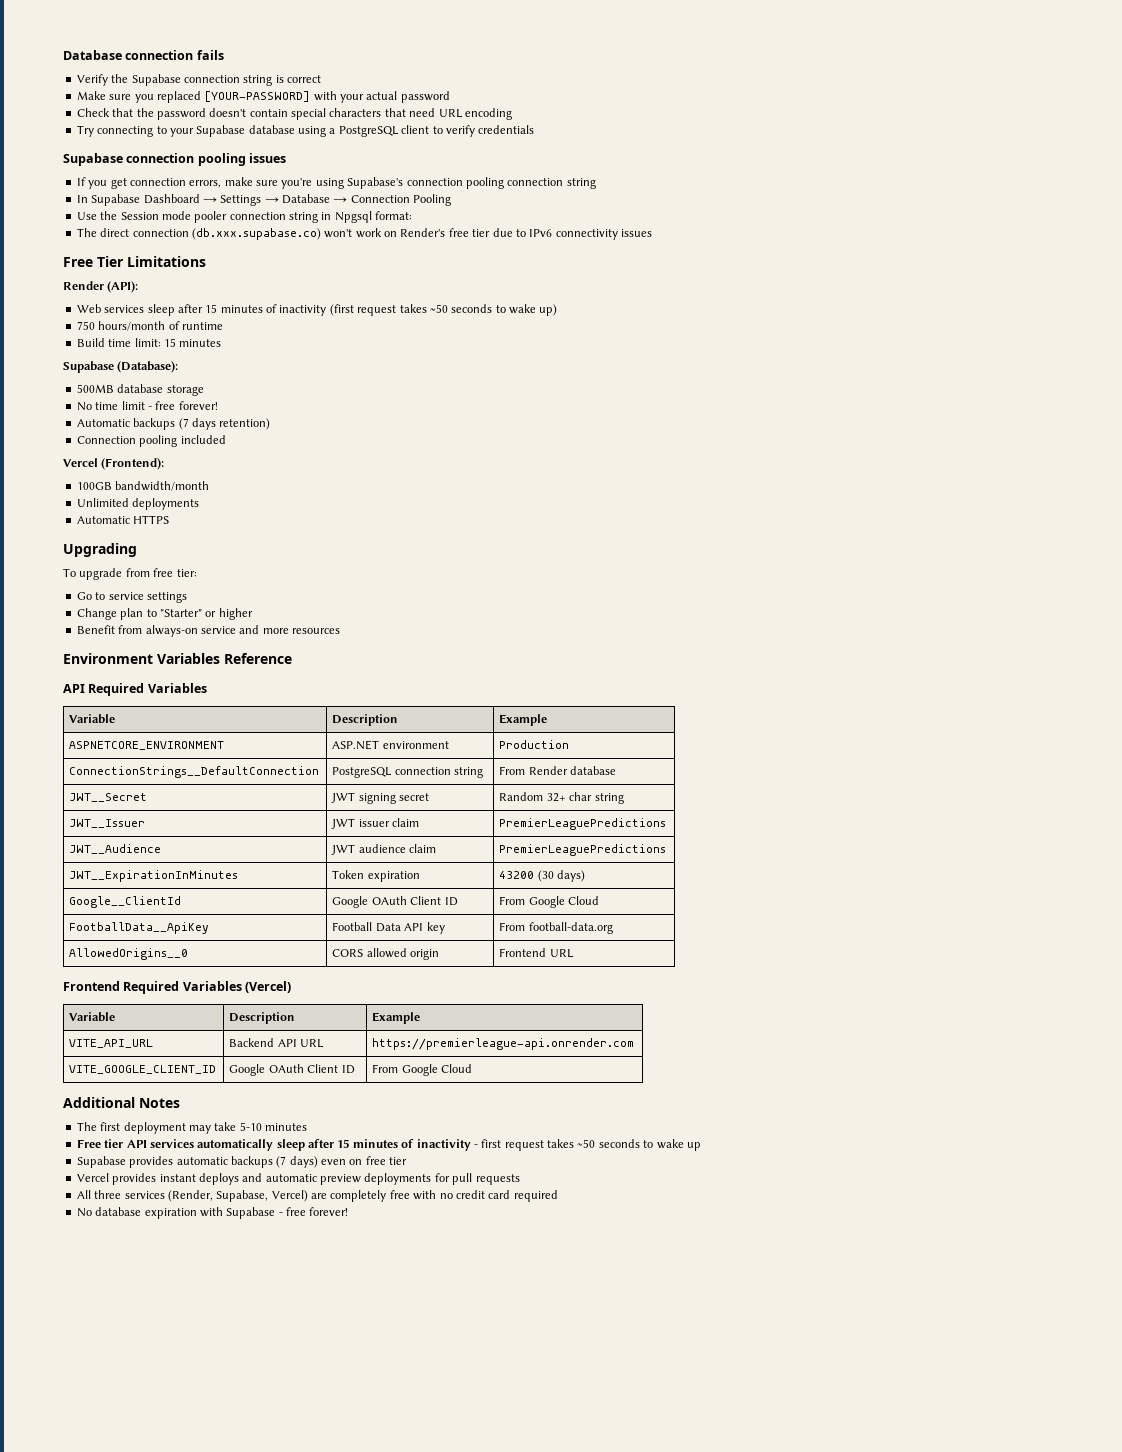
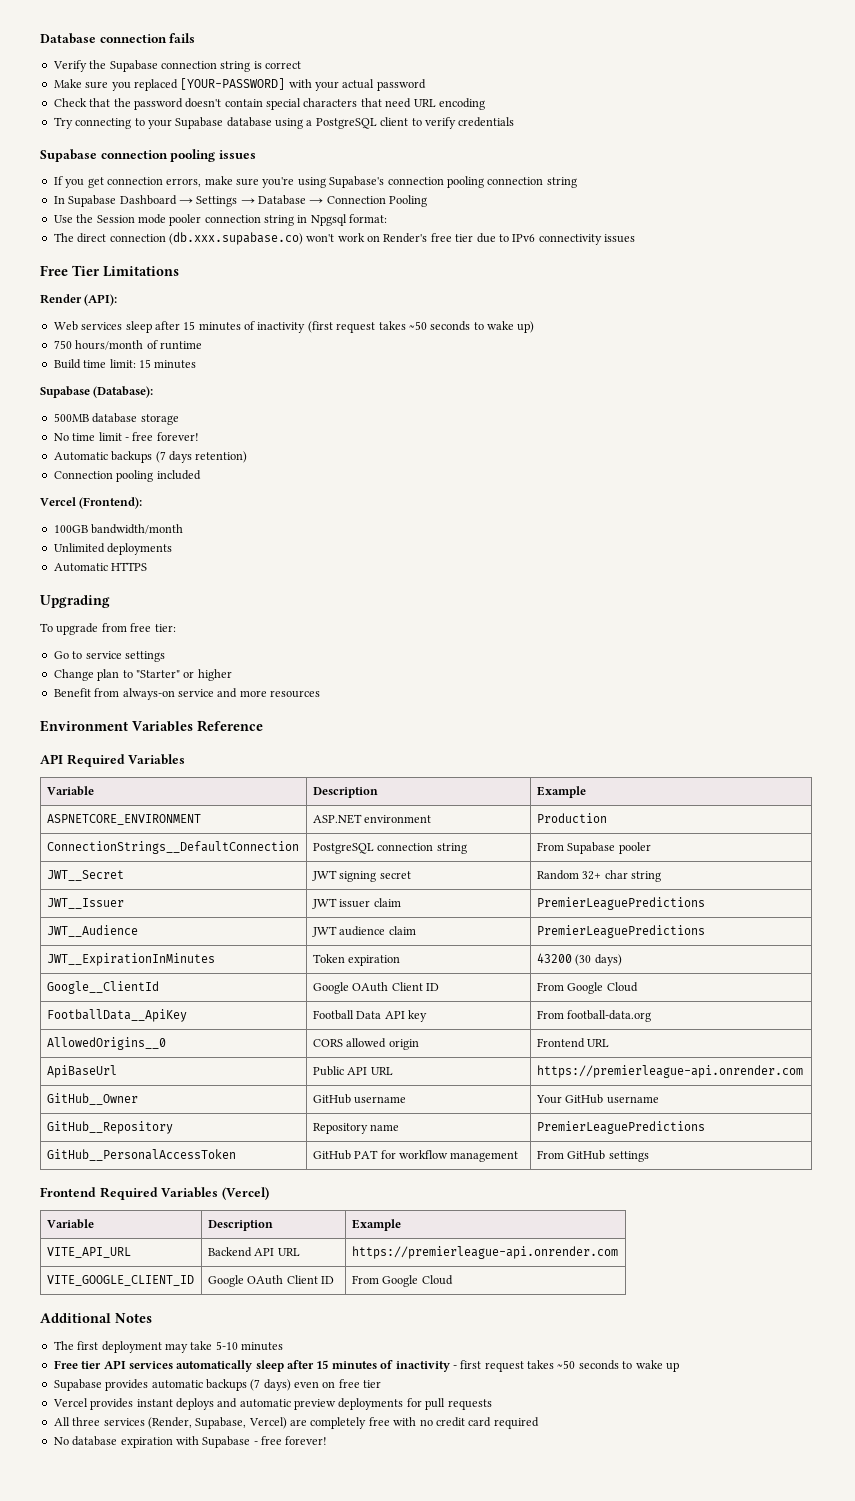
[528,766,617,775] Render database -> [567,842,651,854] Supabase pooler
(574, 953) none -> [46,1065,117,1078] [312,1066,393,1076] [536,1065,803,1078] [46,1093,138,1105] [312,1094,407,1104] [535,1094,659,1104] [46,1121,173,1134] [312,1123,400,1134] [536,1121,705,1134] [46,1149,236,1161] [312,1150,519,1162] [536,1150,649,1162] // ApiBaseUrl | Public API URL | https://premierleague-api.onrender.com // GitHub__Owner | GitHub username | Your GitHub username // GitHub__Repository | Repository name | PremierLeaguePredictions // GitHub__PersonalAccessToken | GitHub PAT for workflow management | From GitHub settings

